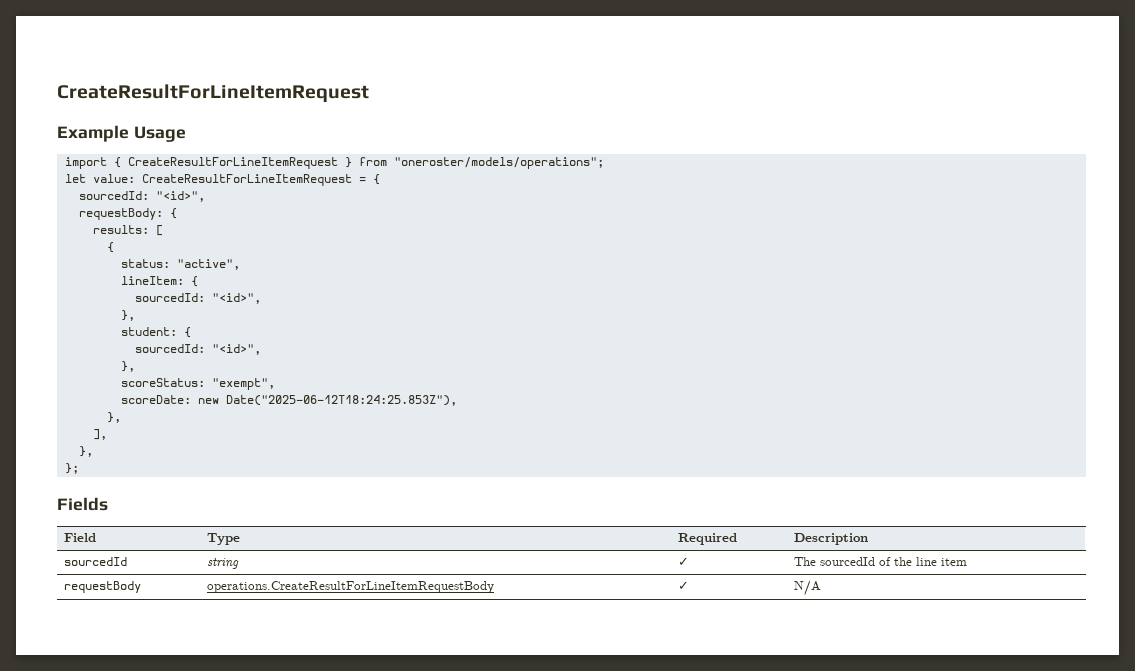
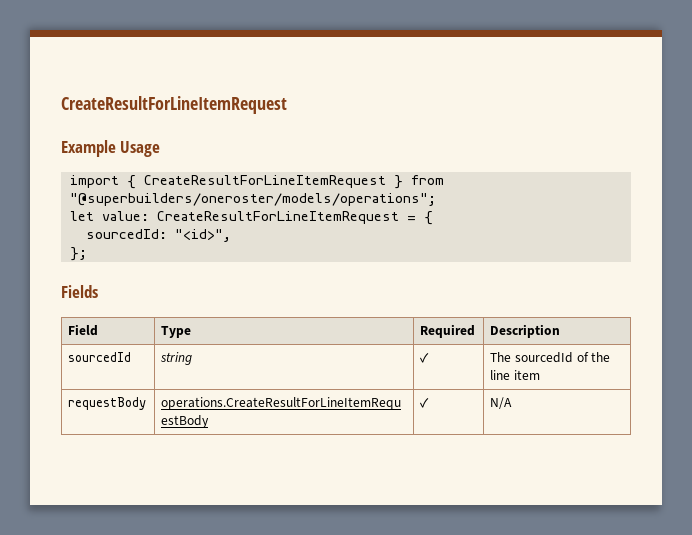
[393,157,604,169] "oneroster/models/operations"; -> [70,193,436,206] "@superbuilders/oneroster/models/operations";
[78,208,177,220] [92,225,163,236] [106,242,114,253] [120,259,240,270] [120,276,198,287] [134,293,261,304] [120,310,135,321] [120,327,191,338] [134,344,261,355] [120,361,135,372] [120,378,275,390] [120,395,457,406] [106,412,121,423] [92,429,107,440] [78,446,93,457] // requestBody: { // results: [ // { // status: "active", // lineItem: { // sourcedId: "<id>", // }, // student: { // sourcedId: "<id>", // }, // scoreStatus: "exempt", // scoreDate: new Date("2025-06-12T18:24:25.853Z"), // }, // ], // }, -> (231, 235) none

